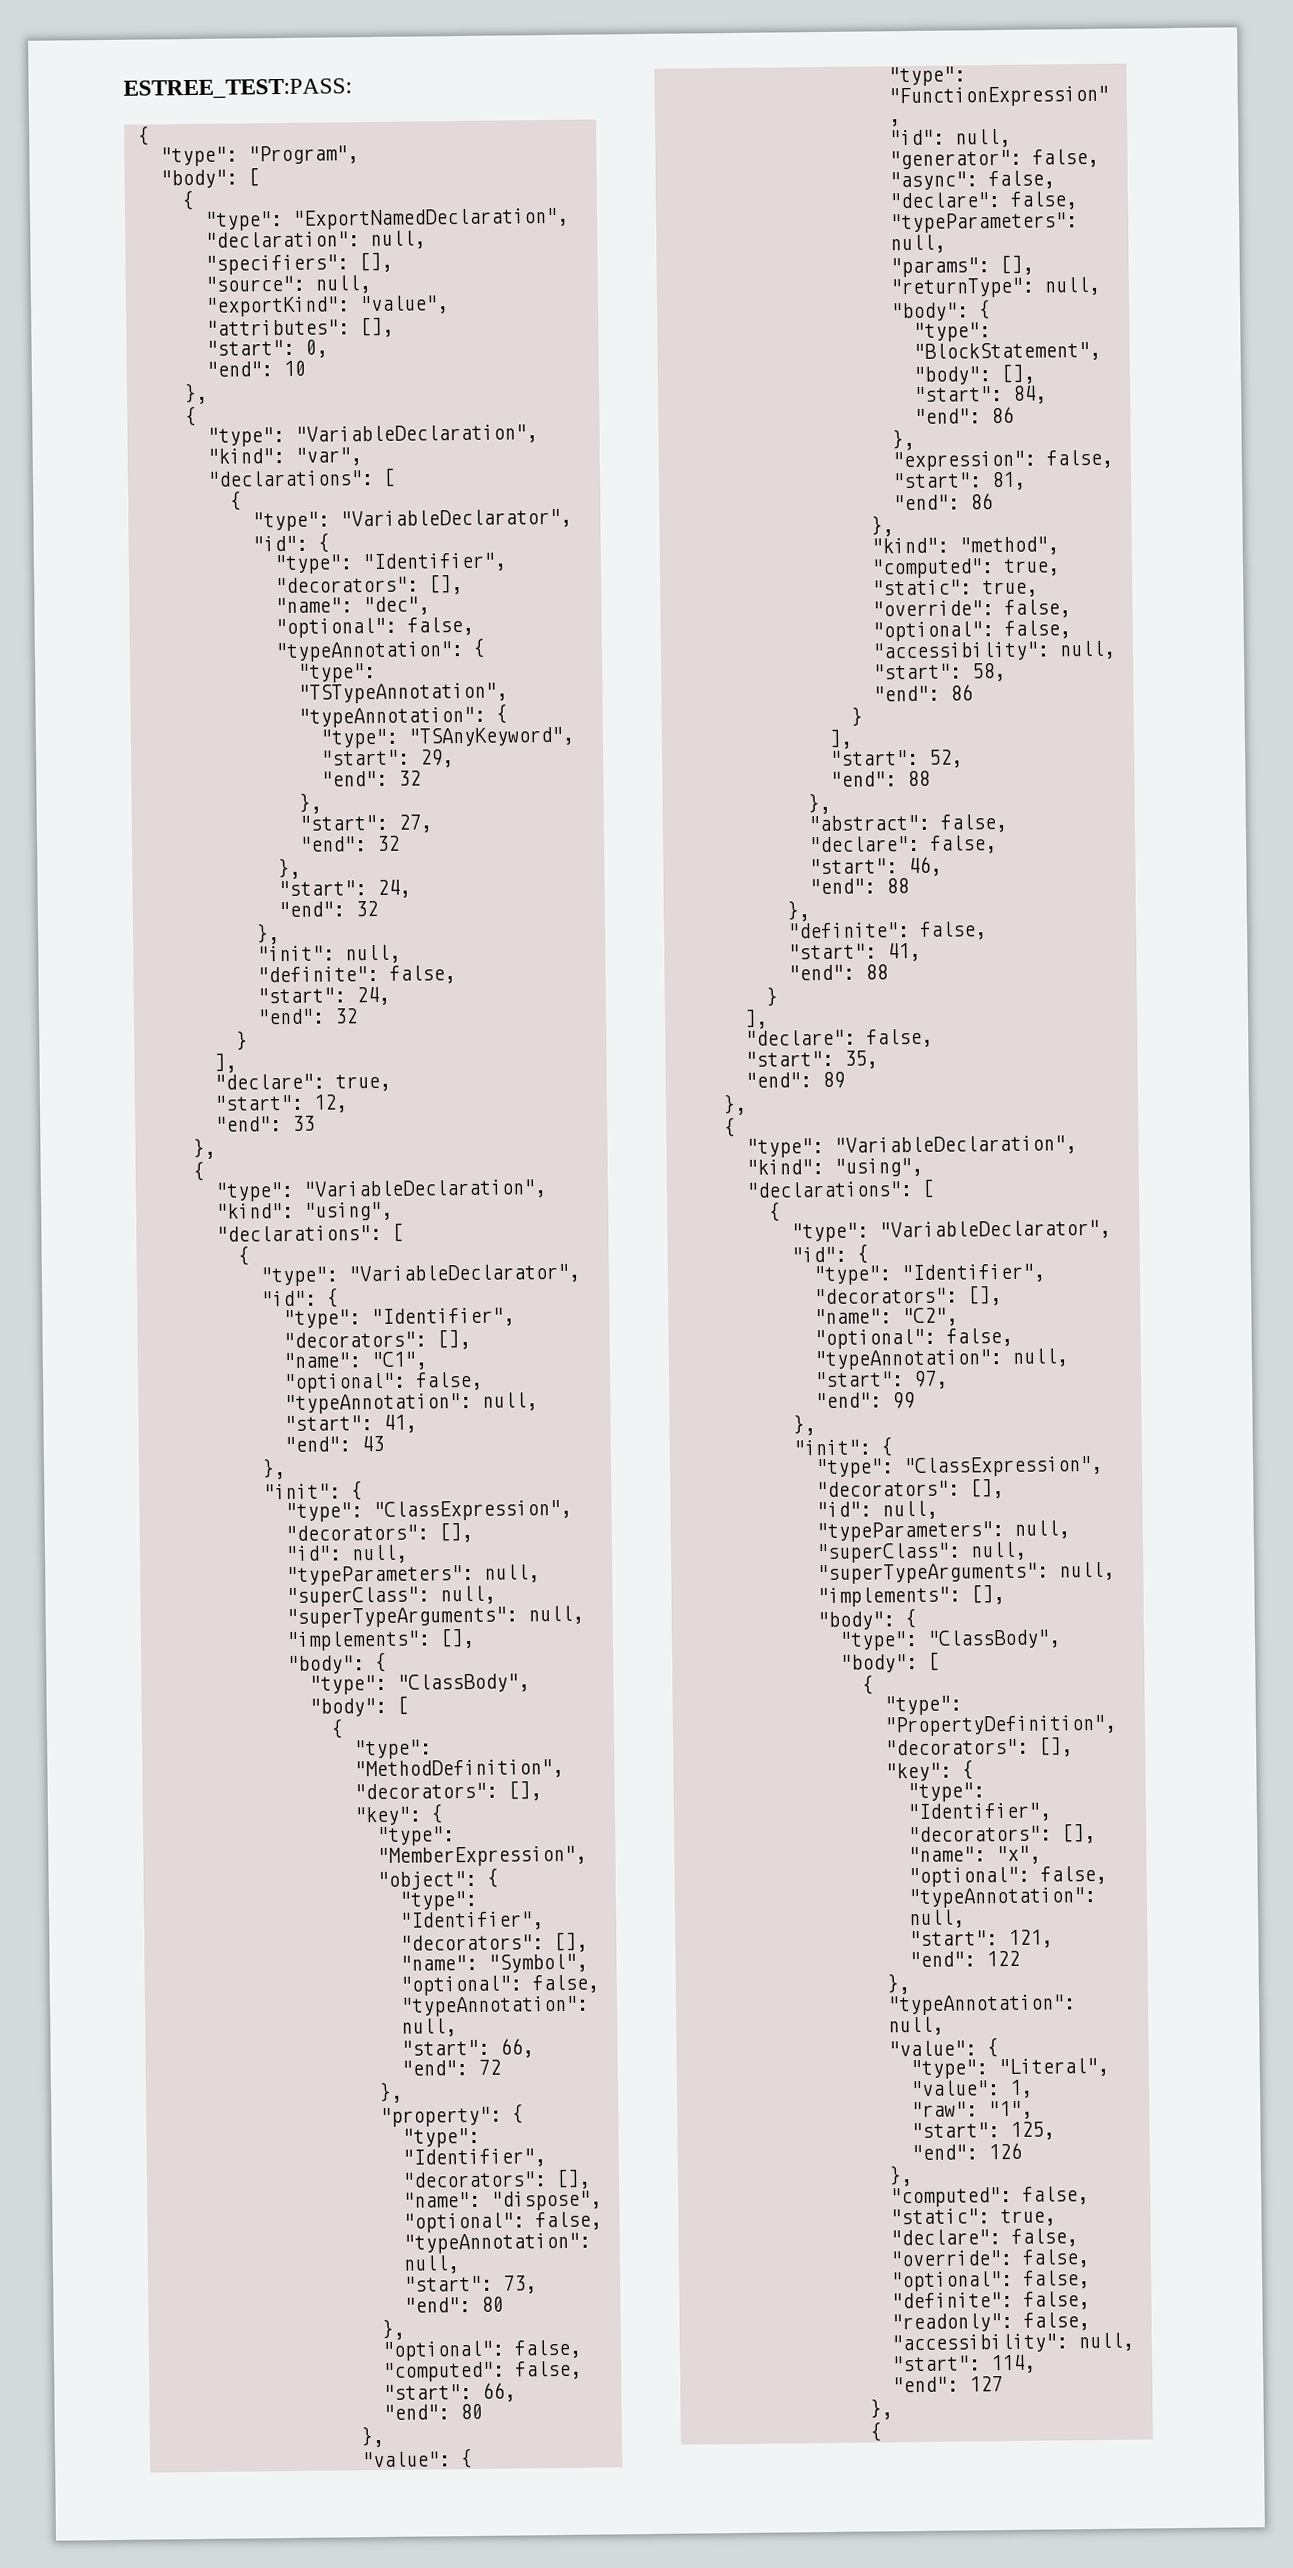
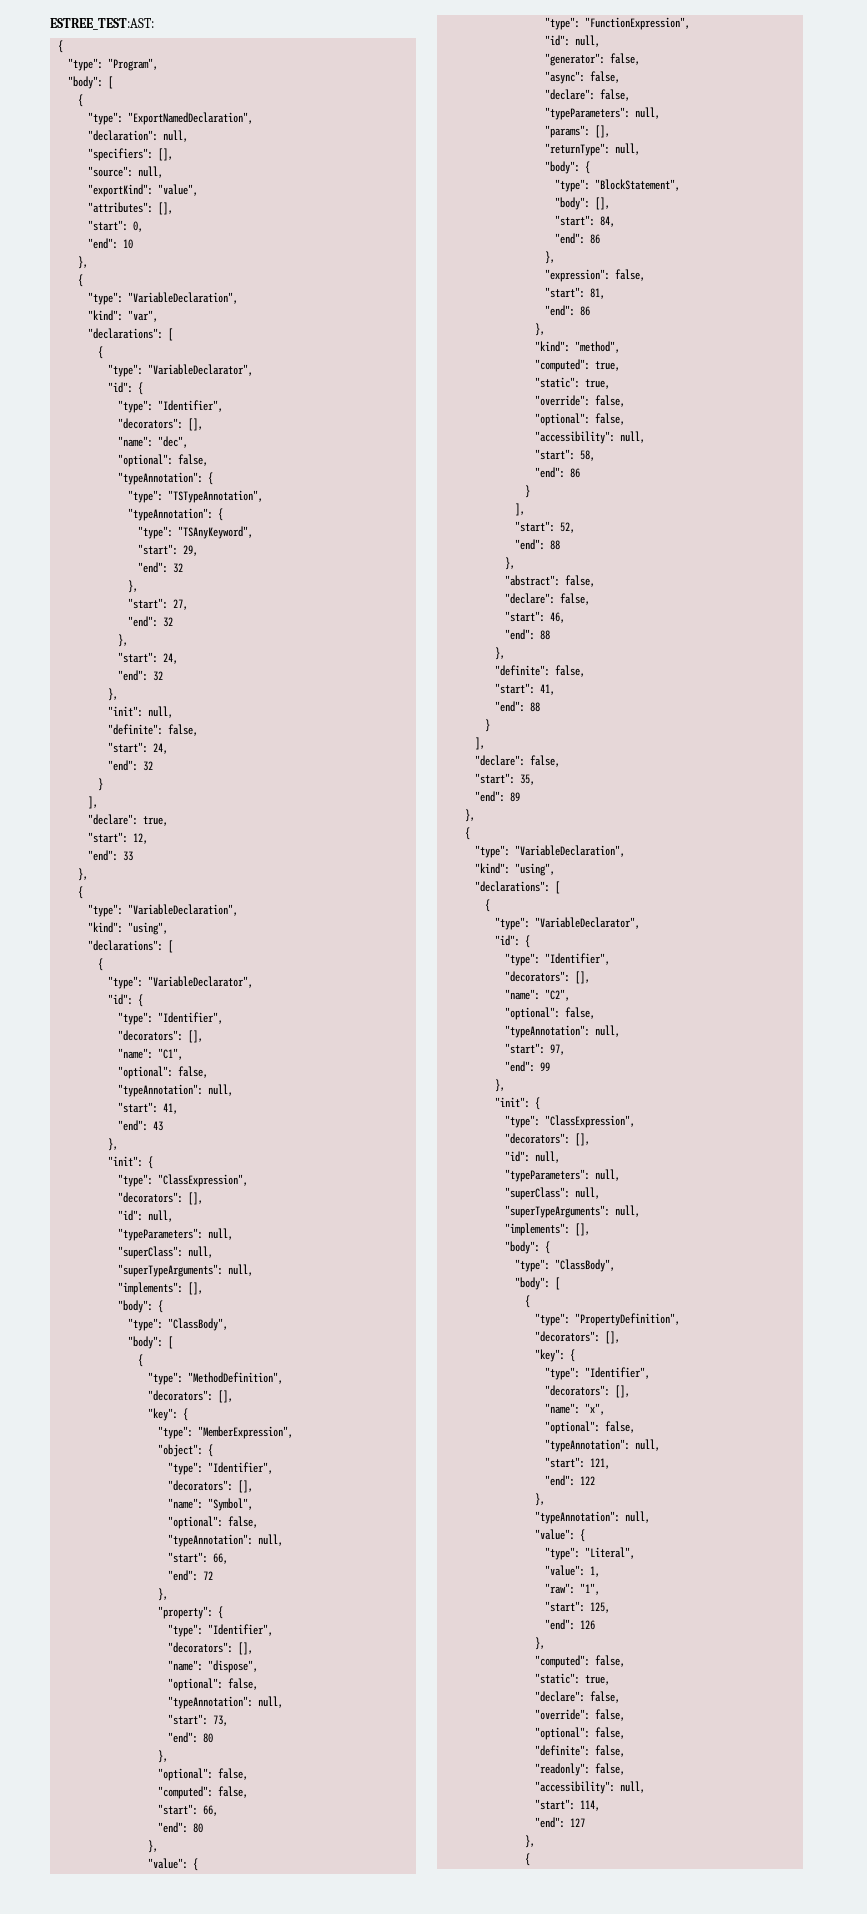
[123,78,352,100] ESTREE_TEST:PASS: -> [50,18,154,30] ESTREE_TEST:AST:

